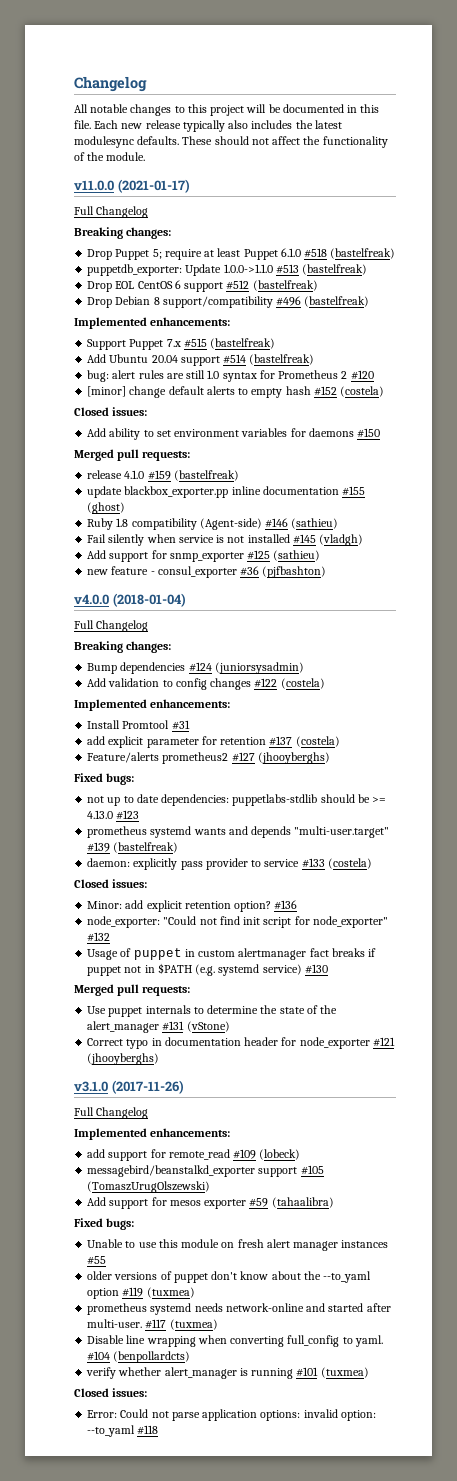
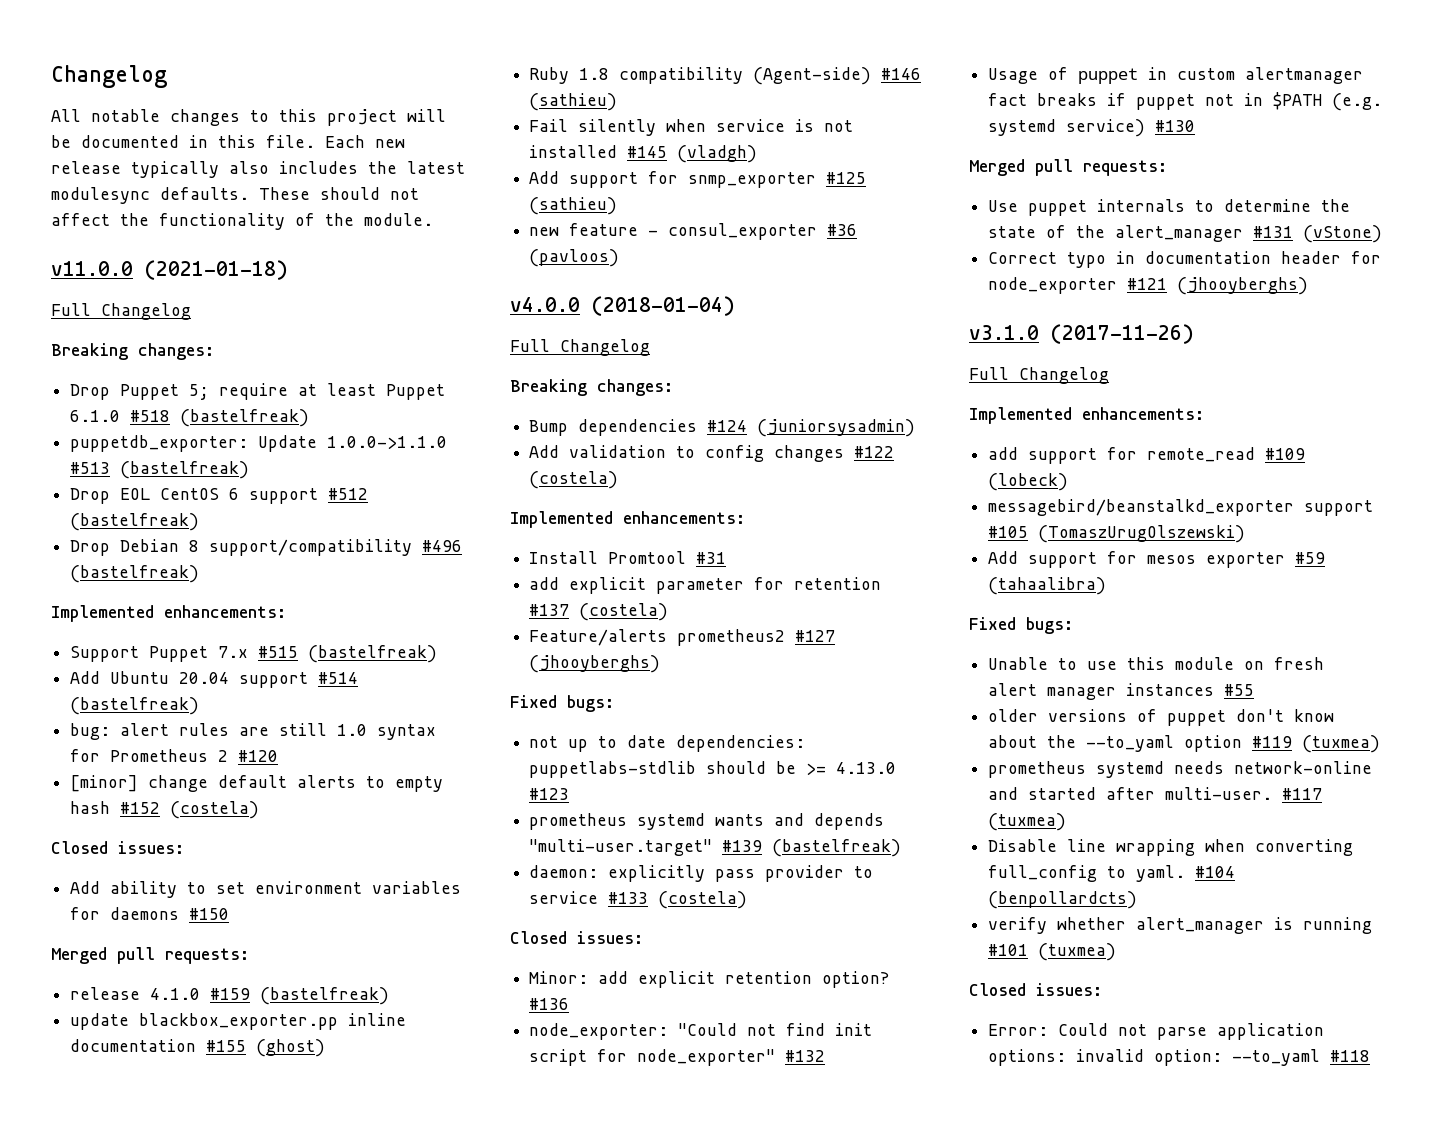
[117,179,190,193] (2021-01-17) -> [145,260,288,280] (2021-01-18)
[262,566,327,578] (pjfbashton) -> [529,249,620,267] (pavloos)

